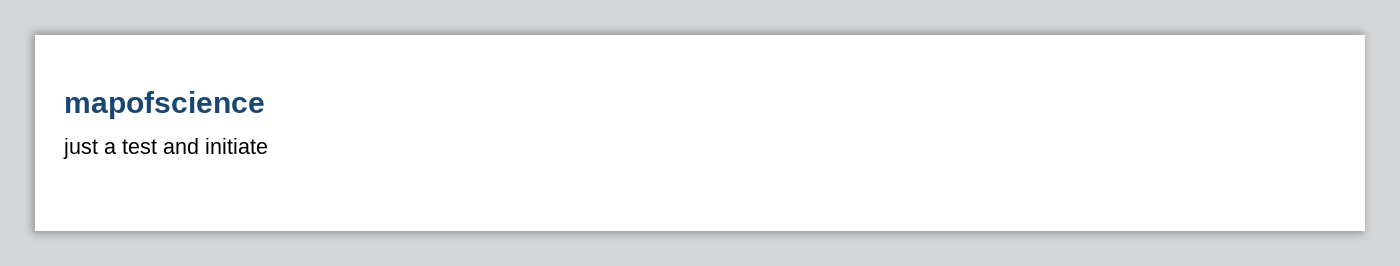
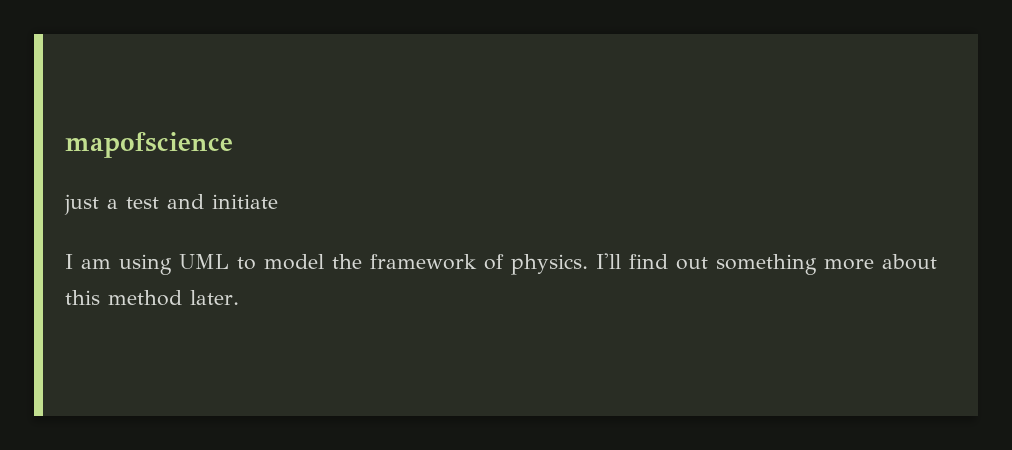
(268, 146) none -> [65,253,937,275] [65,290,239,306] // I am using UML to model the framework of physics. I'll find out something more about this method later.

